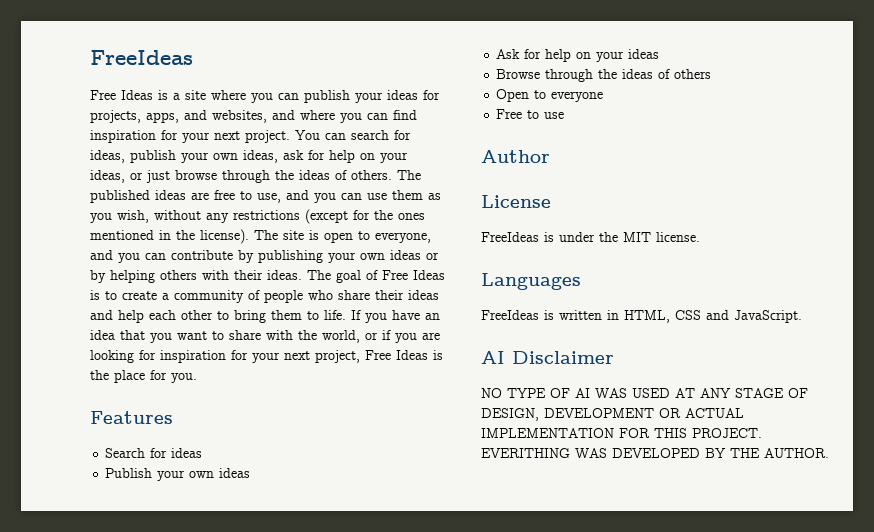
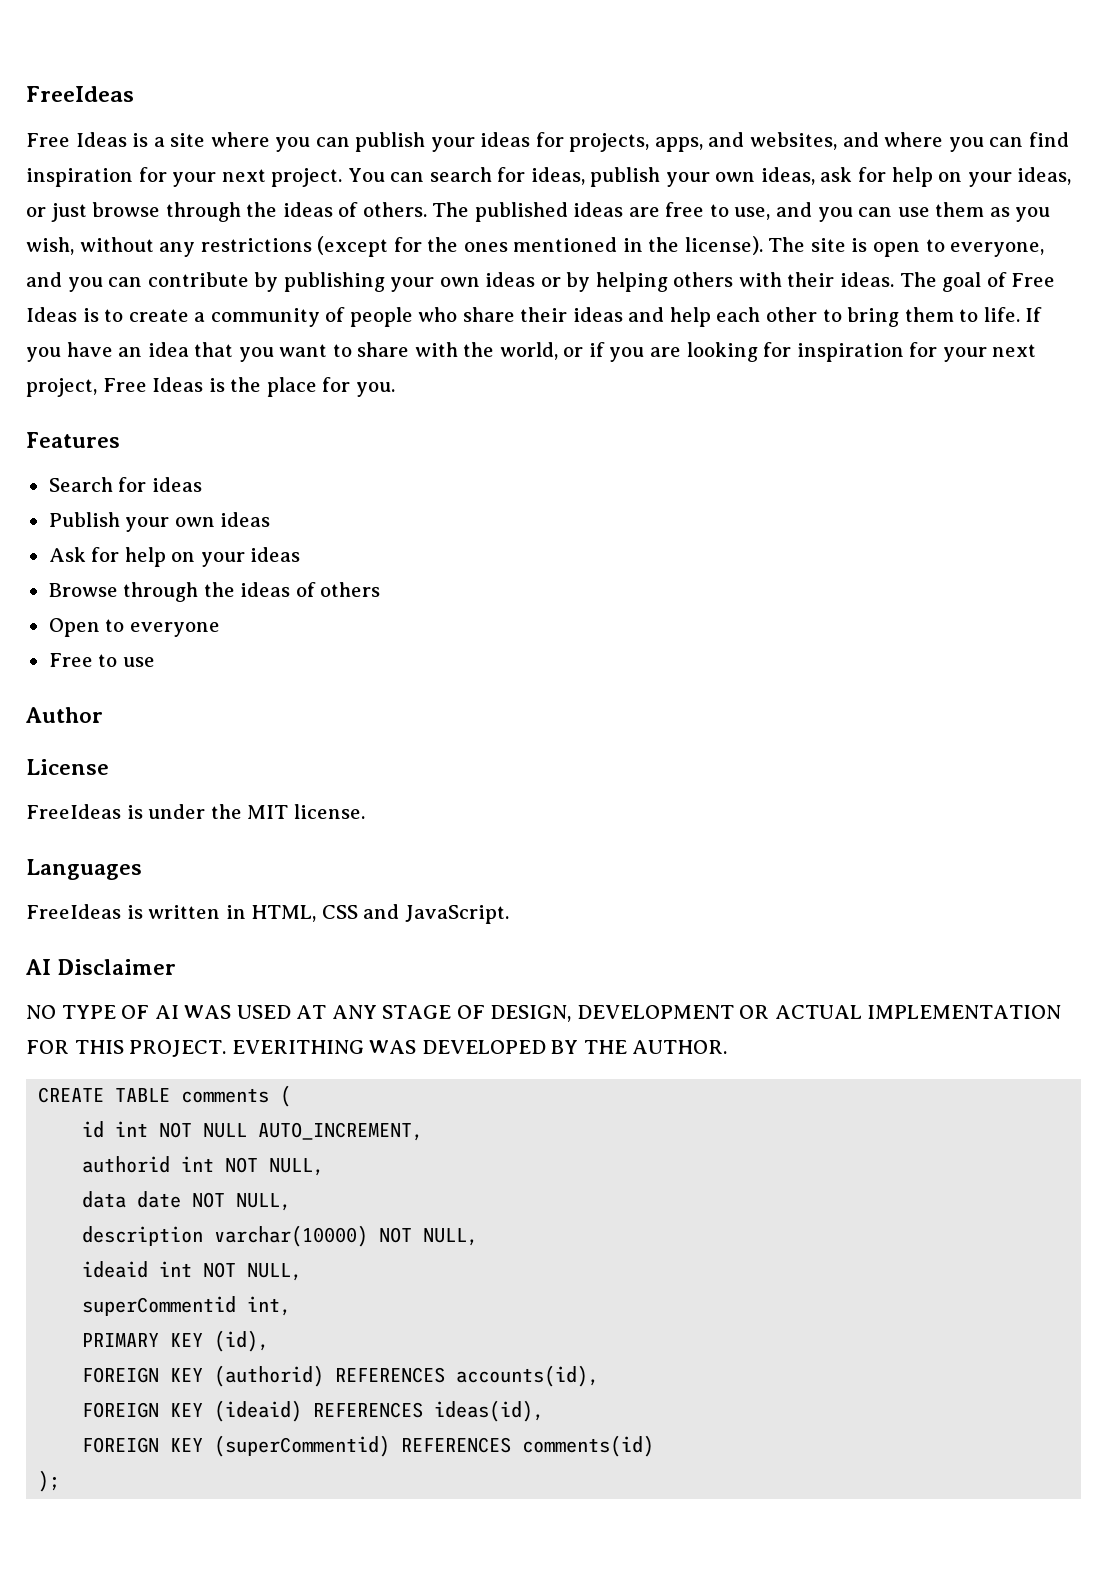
(829, 453) none -> [38,1085,292,1107] [82,1121,424,1141] [82,1156,325,1176] [82,1191,292,1211] [82,1225,479,1247] [82,1261,303,1281] [82,1296,292,1316] [82,1330,270,1352] [82,1365,600,1387] [82,1400,545,1422] [82,1435,655,1457] [38,1470,61,1492] // CREATE TABLE comments ( // id int NOT NULL AUTO_INCREMENT, // authorid int NOT NULL, // data date NOT NULL, // description varchar(10000) NOT NULL, // ideaid int NOT NULL, // superCommentid int, // PRIMARY KEY (id), // FOREIGN KEY (authorid) REFERENCES accounts(id), // FOREIGN KEY (ideaid) REFERENCES ideas(id), // FOREIGN KEY (superCommentid) REFERENCES comments(id) // );

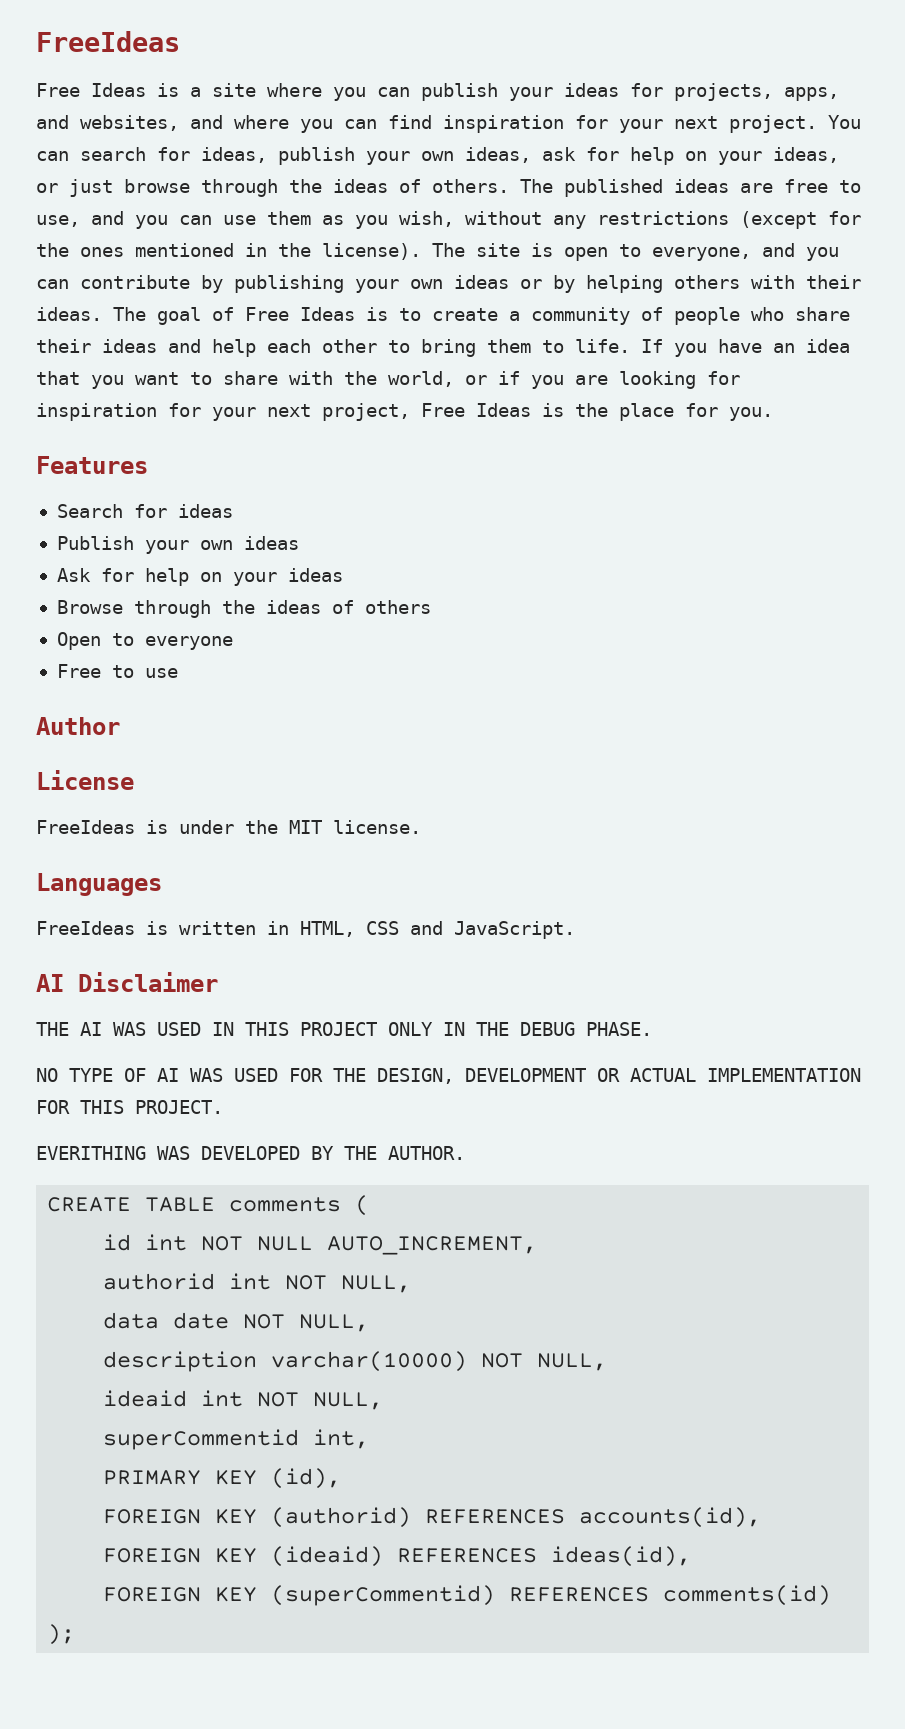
(177, 967) none -> [36,1022,652,1036] // THE AI WAS USED IN THIS PROJECT ONLY IN THE DEBUG PHASE.
[296,1005,485,1019] AT ANY STAGE OF -> [289,1068,366,1082] FOR THE
(227, 1048) none -> (223, 1107) //

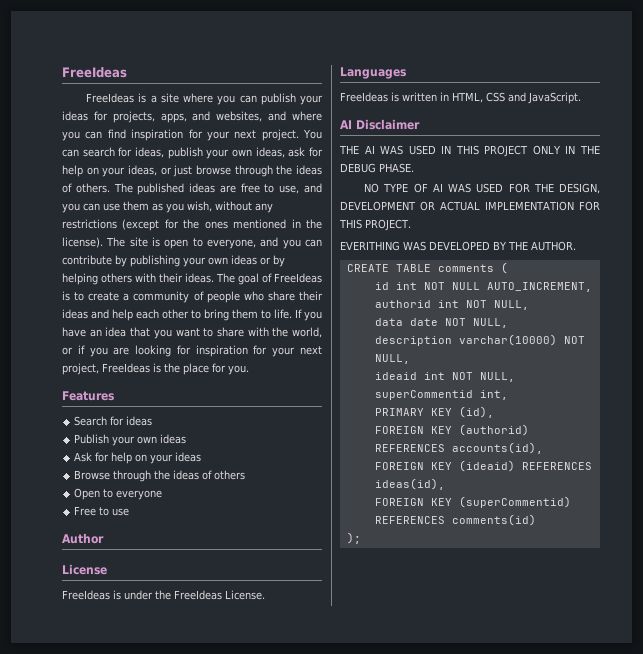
[36,83,146,97] Free Ideas -> [86,93,135,103] FreeIdeas
[245,307,355,321] Free Ideas -> [274,273,322,283] FreeIdeas
[421,403,531,417] Free Ideas -> [102,363,150,373] FreeIdeas
[289,820,421,834] MIT license. -> [174,590,265,600] FreeIdeas License.

